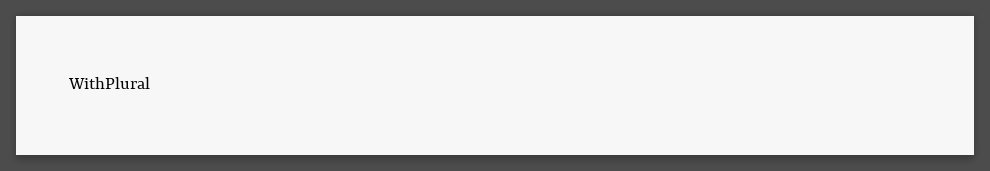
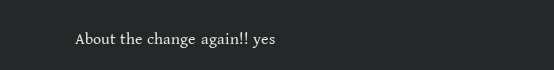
[68,77,150,89] WithPlural -> [75,32,275,48] About the change again!! yes

